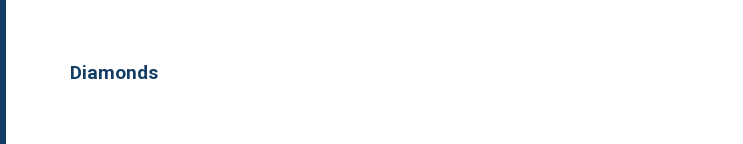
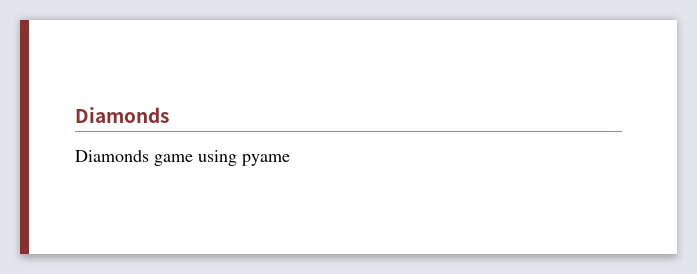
[70,65,158,79] Diamonds -> [75,107,169,123] [75,150,290,166] Diamonds // Diamonds game using pyame

